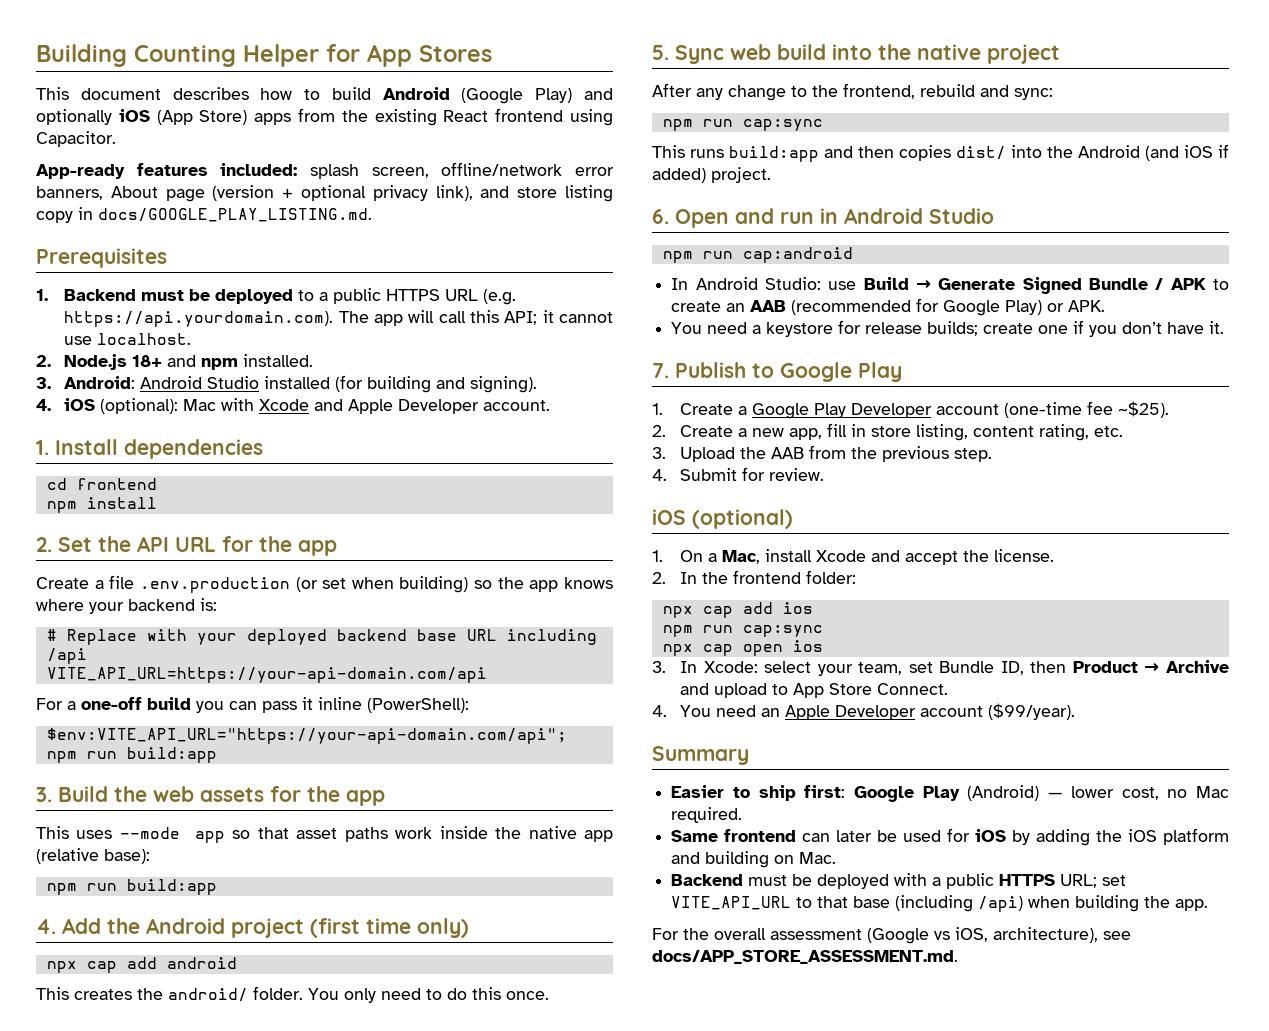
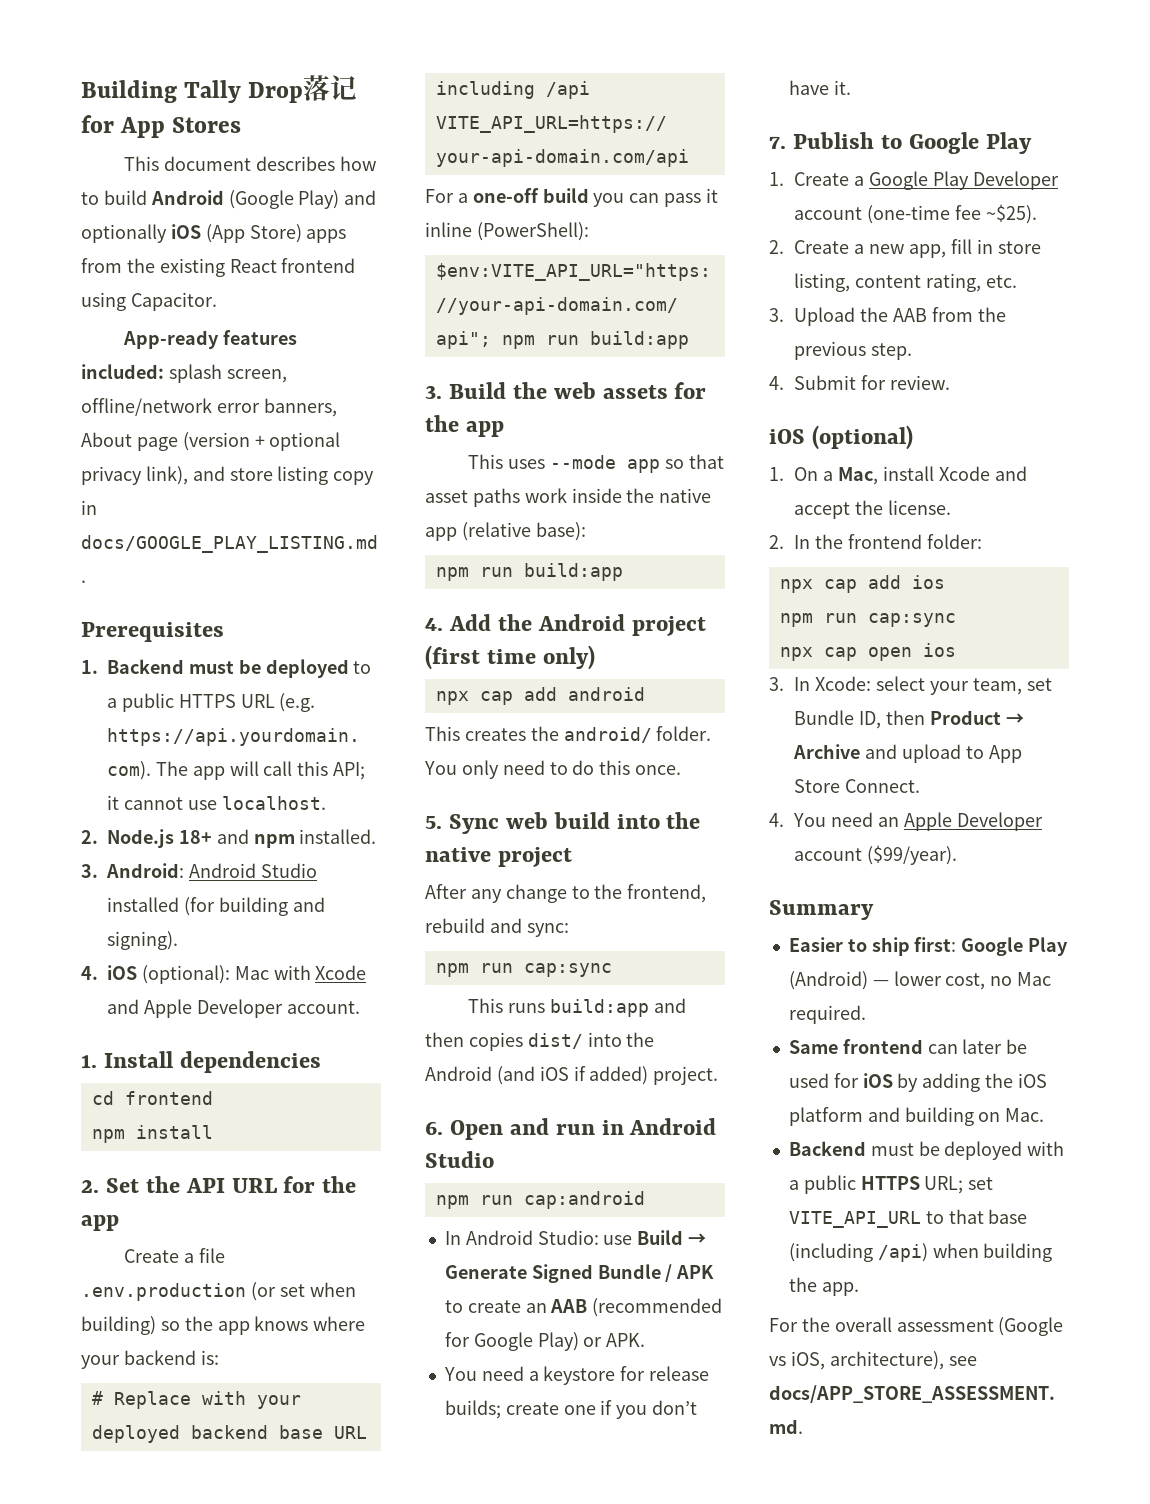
[134,44,319,67] Counting Helper -> [184,75,358,103] Tally Drop落记

